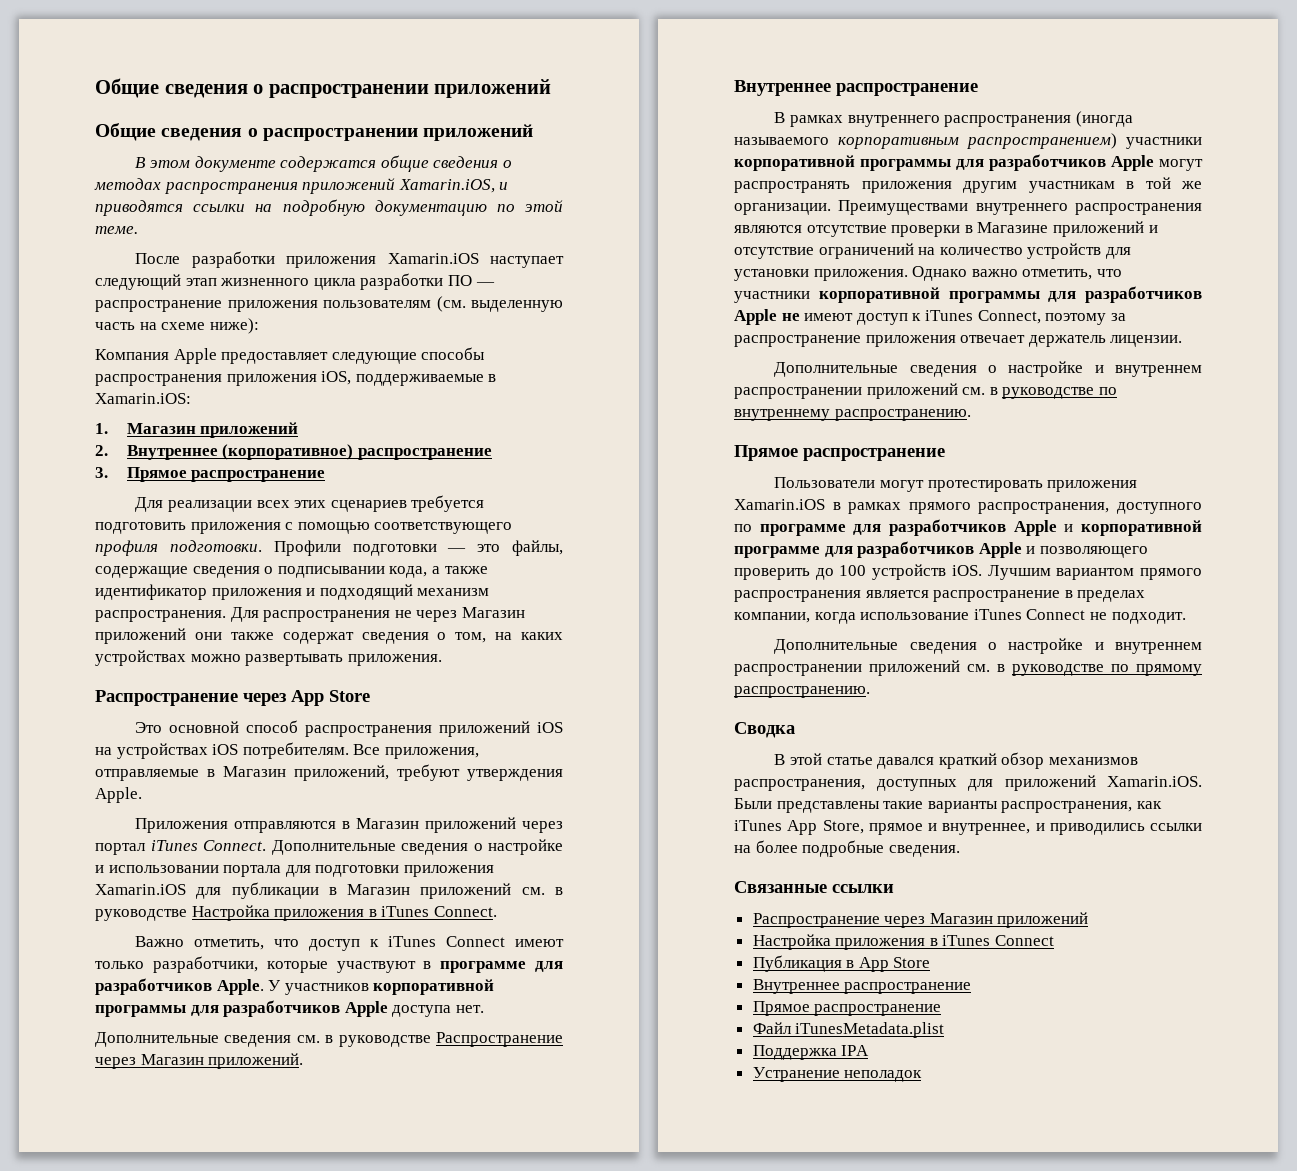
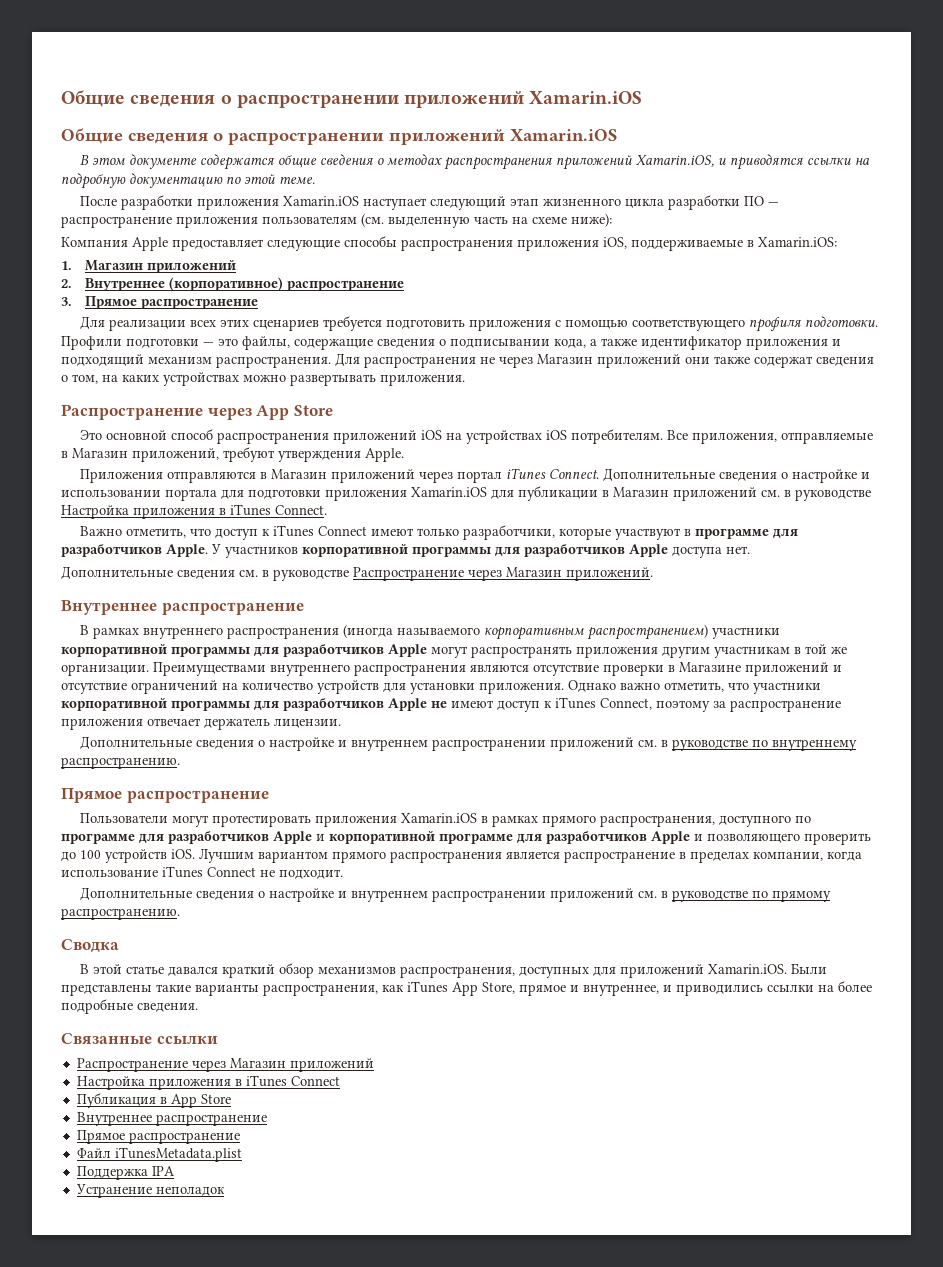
[95,78,552,98] [95,123,534,141] Общие сведения о распространении приложений // Общие сведения о распространении приложений -> [61,90,643,108] [61,128,617,145] Общие сведения о распространении приложений Xamarin.iOS // Общие сведения о распространении приложений Xamarin.iOS

